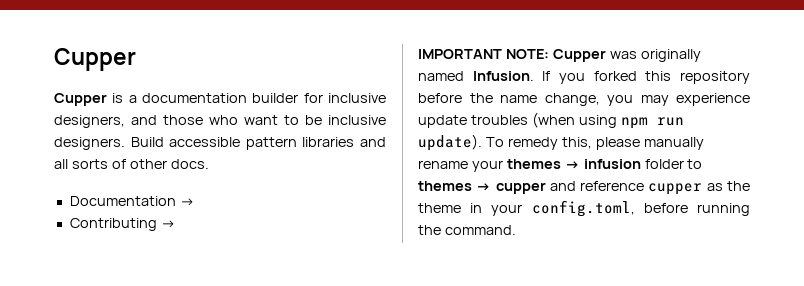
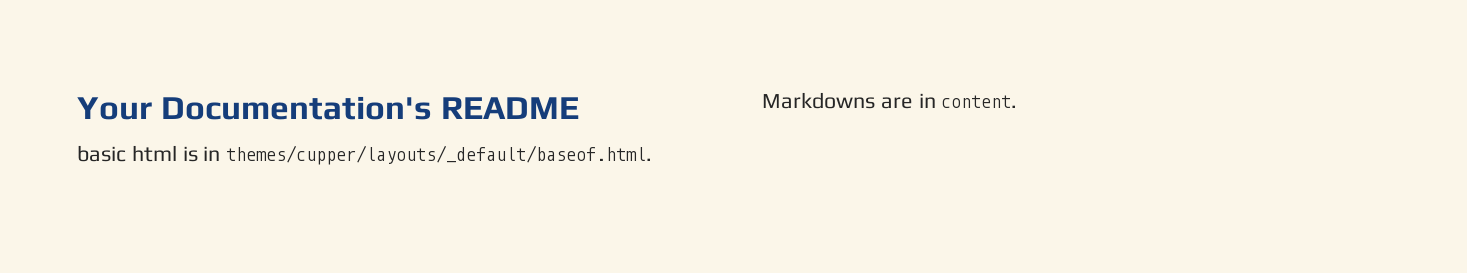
[54,48,136,71] [54,93,386,106] [54,115,386,128] [54,137,386,150] [54,159,209,169] [69,196,195,206] [69,218,176,231] [418,49,701,62] [418,71,750,84] [418,93,750,106] [418,112,684,129] [418,134,704,151] [418,159,703,172] [418,181,750,195] [418,200,750,217] [418,225,516,235] Cupper // Cupper is a documentation builder for inclusive designers, and those who want to be inclusive designers. Build accessible pattern libraries and all sorts of other docs. // Documentation → // Contributing → // IMPORTANT NOTE: Cupper was originally named Infusion. If you forked this repository before the name change, you may experience update troubles (when using npm run update). To remedy this, please manually rename your themes → infusion folder to themes → cupper and reference cupper as the theme in your config.toml, before running the command. -> [77,96,580,120] [77,145,653,165] [762,92,1018,109] Your Documentation's README // basic html is in themes/cupper/layouts/_default/baseof.html. Markdowns are in content.

